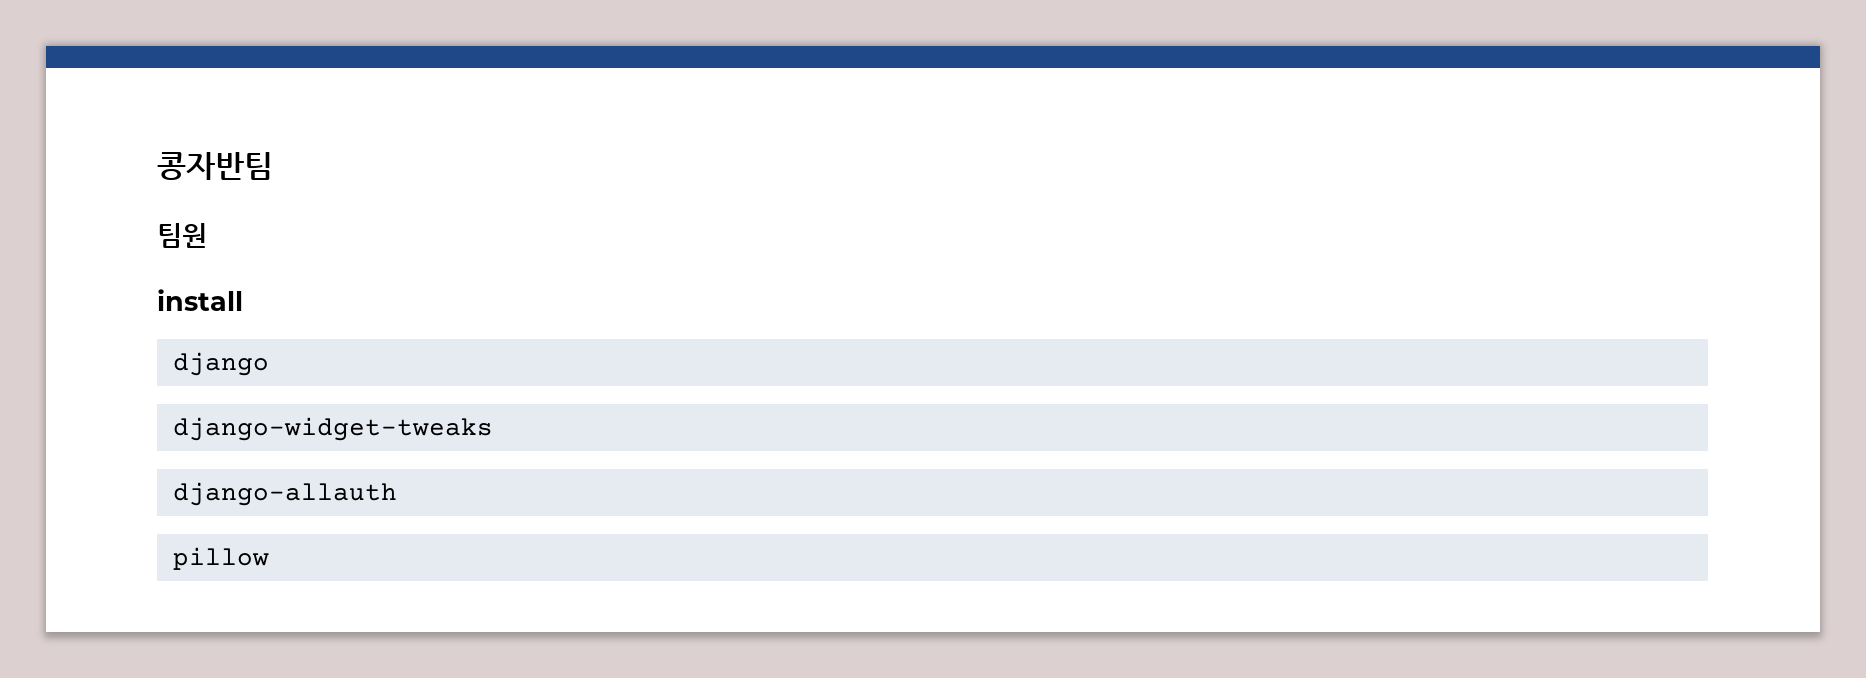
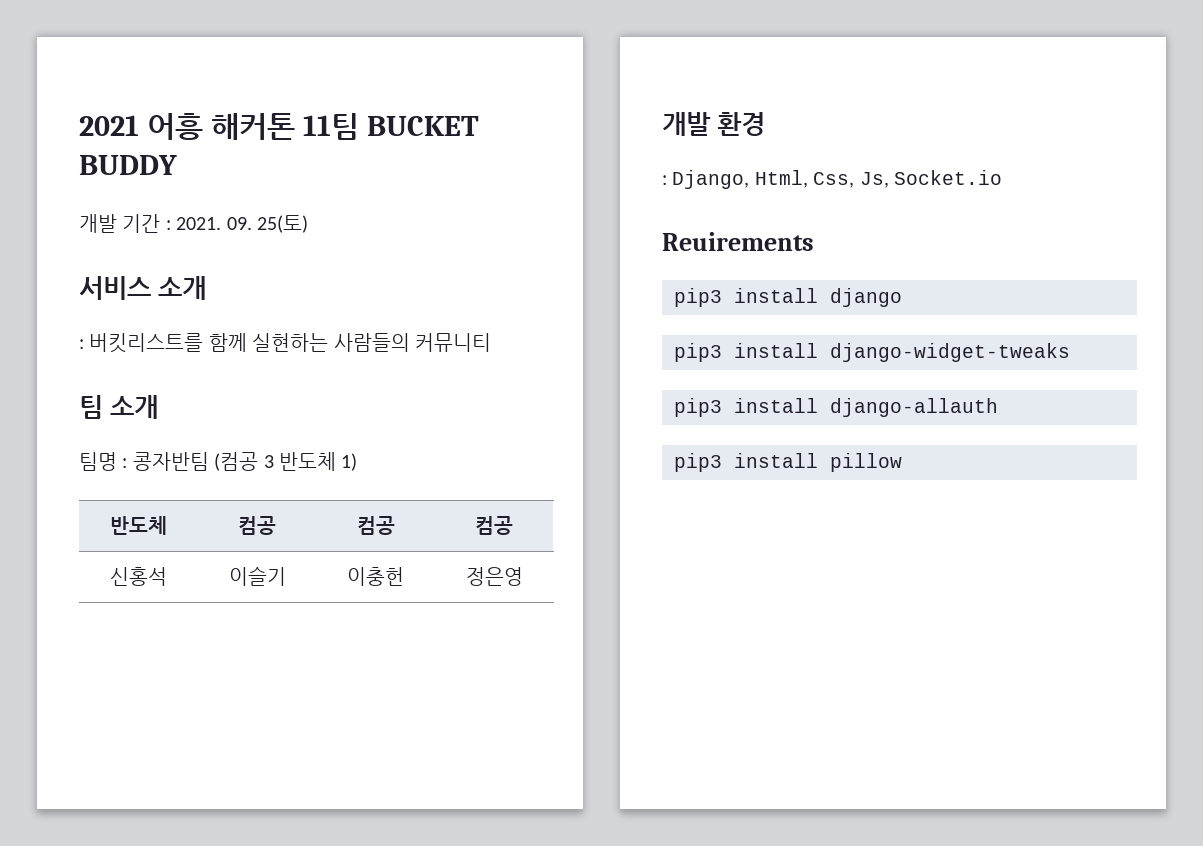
[157,152,273,180] [157,223,207,248] [157,289,243,311] 콩자반팀 // 팀원 // install // -> [79,113,480,140] [79,155,177,175] [79,214,308,233] [79,276,206,300] [79,333,491,353] [79,395,158,419] [79,452,358,471] [110,516,167,535] [238,516,276,535] [356,516,395,535] [475,516,513,535] [110,567,167,586] [228,566,286,586] [347,567,404,586] [465,567,523,586] [662,112,765,136] [662,170,1002,189] [662,232,814,251] [674,288,818,307] 2021 어흥 해커톤 11팀 BUCKET BUDDY // 개발 기간 : 2021. 09. 25(토) // 서비스 소개 // : 버킷리스트를 함께 실현하는 사람들의 커뮤니티 // 팀 소개 // 팀명 : 콩자반팀 (컴공 3 반도체 1) // 반도체 | 컴공 | 컴공 | 컴공 // 신홍석 | 이슬기 | 이충헌 | 정은영 // 개발 환경 // : Django, Html, Css, Js, Socket.io // Reuirements // pip3 install
(269, 364) none -> [674,343,818,362] pip3 install
(493, 429) none -> [674,398,818,417] pip3 install
(397, 494) none -> [674,453,818,472] pip3 install

